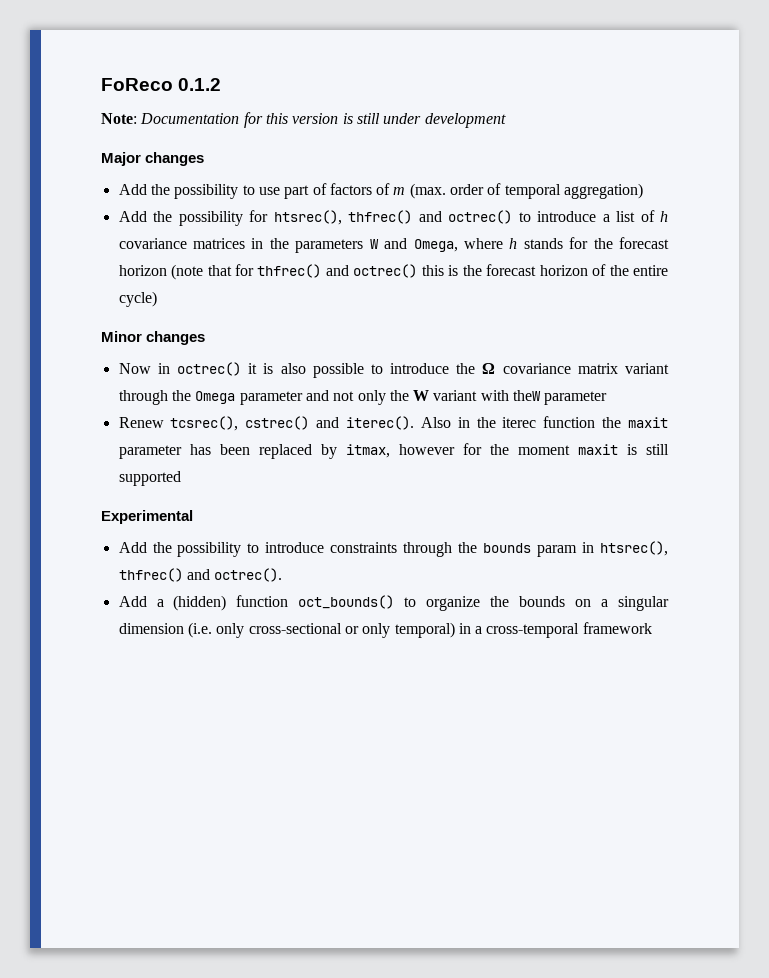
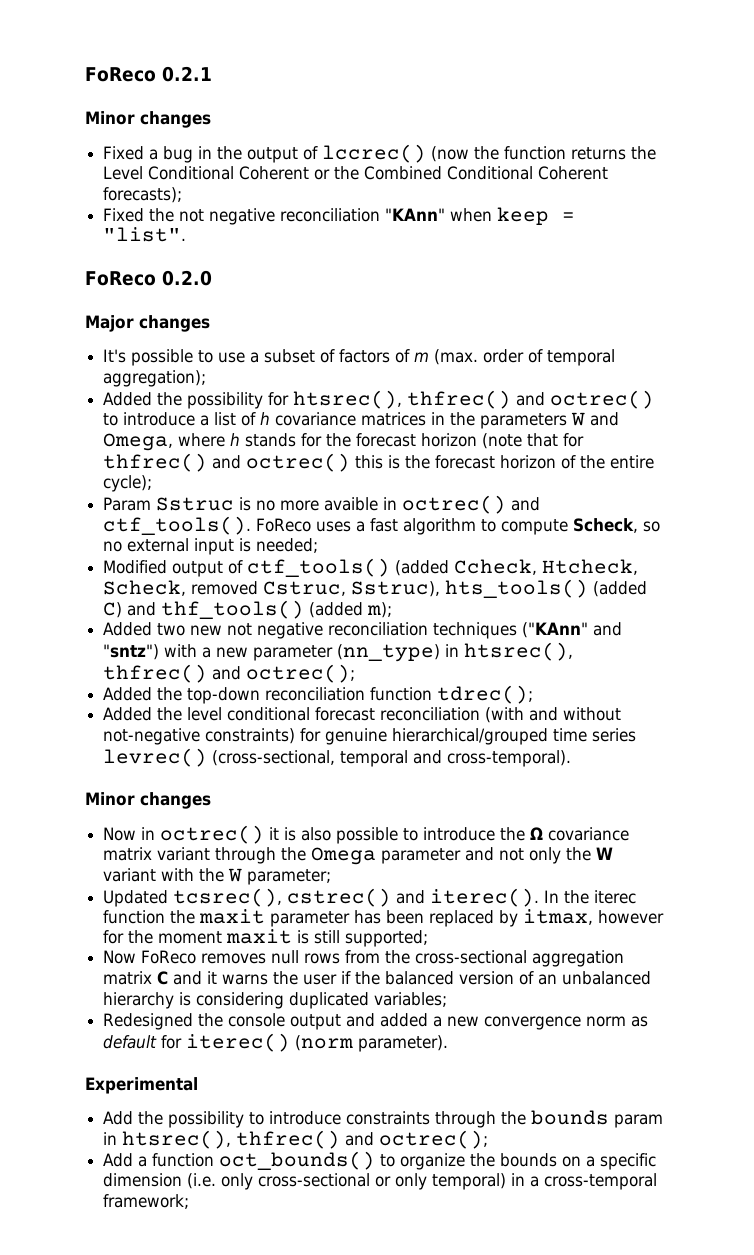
[101,78,222,91] [101,112,506,128] [101,152,205,166] [118,184,310,199] FoReco 0.1.2 // Note: Documentation for this version is still under development // Major changes // Add the possibility to use part -> [85,66,212,82] [85,111,211,128] [103,144,657,163] [103,166,609,180] [103,187,183,203] [103,207,576,225] [103,227,187,242] [85,270,212,286] [85,315,210,332] [103,349,316,366] FoReco 0.2.1 // Minor changes // Fixed a bug in the output of lccrec() (now the function returns the Level Conditional Coherent or the Combined Conditional Coherent forecasts); // Fixed the not negative reconciliation "KAnn" when keep = "list". // FoReco 0.2.0 // Major changes // It's possible to use a subset
[564,183,644,199] [118,211,147,222] aggregation) // Add -> [103,370,207,387] [103,392,153,406] aggregation); // Added
[118,291,157,307] cycle) -> [103,475,153,492] [103,495,541,514] [103,516,661,535] [103,538,319,555] [103,558,639,577] [103,579,648,598] [103,600,393,619] [103,622,623,639] [103,642,574,662] [103,664,356,683] [103,685,534,704] [103,707,622,723] [103,728,637,745] [103,748,572,767] cycle); // Param Sstruc is no more avaible in octrec() and ctf_tools(). FoReco uses a fast algorithm to compute Scheck, so no external input is needed; // Modified output of ctf_tools() (added Ccheck, Htcheck, Scheck, removed Cstruc, Sstruc), hts_tools() (added C) and thf_tools() (added m); // Added two new not negative reconciliation techniques ("KAnn" and "sntz") with a new parameter (nn_type) in htsrec(), thfrec() and octrec(); // Added the top-down reconciliation function tdrec(); // Added the level conditional forecast reconciliation (with and without not-negative constraints) for genuine hierarchical/grouped time series levrec() (cross-sectional, temporal and cross-temporal).
[513,390,608,405] [118,417,164,428] theW parameter // Renew -> [199,868,332,885] [103,890,169,907] the W parameter; // Updated
[420,417,470,428] Also in -> [544,890,560,903] In
[118,471,181,486] supported -> [345,930,429,947] [103,950,625,967] [103,971,652,985] [103,992,448,1009] [103,1013,649,1030] [103,1033,449,1052] supported; // Now FoReco removes null rows from the cross-sectional aggregation matrix C and it warns the user if the balanced version of an unbalanced hierarchy is considering duplicated variables; // Redesigned the console output and added a new convergence norm as default for iterec() (norm parameter).
[214,568,283,582] octrec(). -> [379,1130,489,1149] octrec();
[173,595,227,611] (hidden) -> (148, 1161) none
[618,596,669,611] singular -> [600,1153,657,1170] specific
[582,622,652,634] framework -> [103,1194,190,1209] framework;

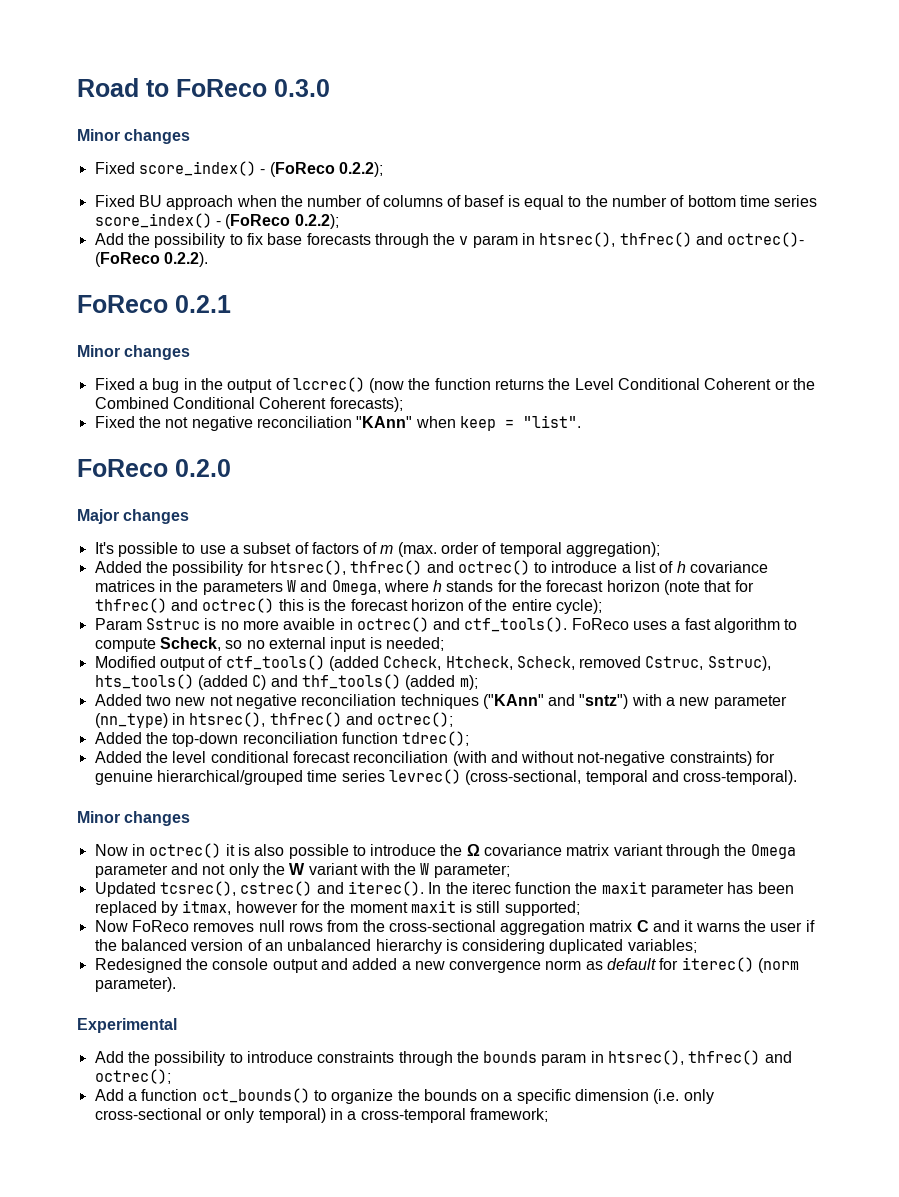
(85, 74) none -> [77,78,330,97] [77,129,191,144] [94,161,383,177] [94,195,818,210] [94,213,339,229] [94,232,805,248] [94,252,208,267] Road to FoReco 0.3.0 // Minor changes // Fixed score_index() - (FoReco 0.2.2); // Fixed BU approach when the number of columns of basef is equal to the number of bottom time series score_index() - (FoReco 0.2.2); // Add the possibility to fix base forecasts through the v param in htsrec(), thfrec() and octrec()- (FoReco 0.2.2). //

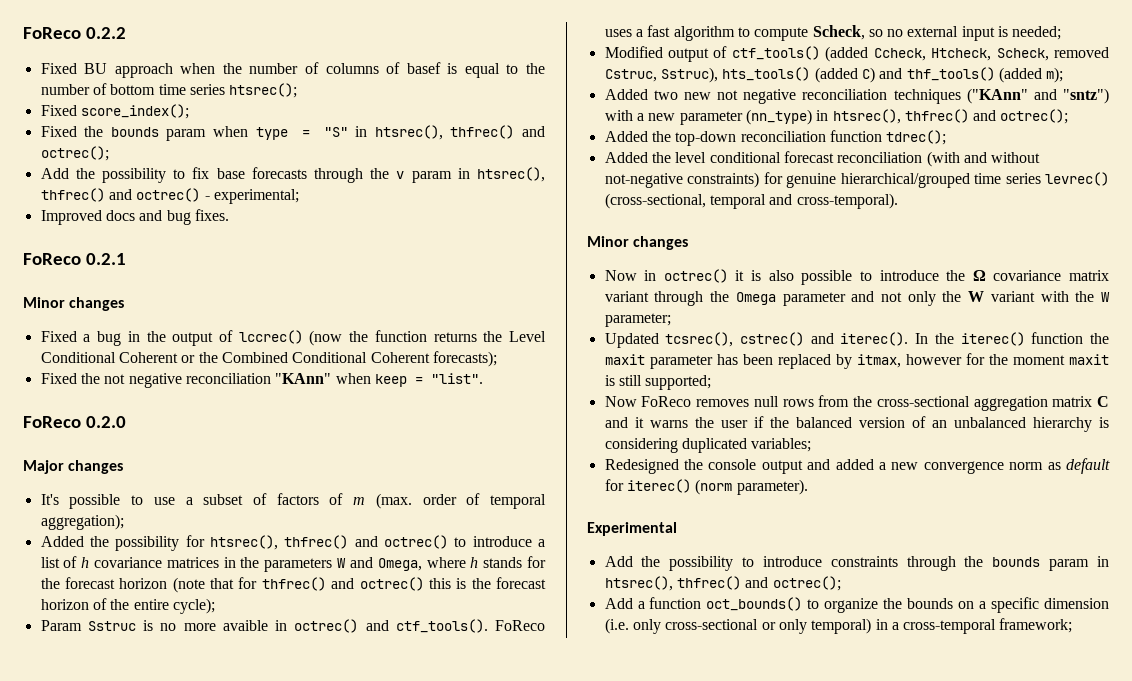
[77,78,330,97] [77,129,191,144] [94,161,383,177] Road to FoReco 0.3.0 // Minor changes // Fixed score_index() - (FoReco 0.2.2); -> [23,27,126,39] FoReco 0.2.2
[94,213,339,229] score_index() - (FoReco 0.2.2); -> [229,83,298,98] [40,104,189,119] [40,125,545,141] [40,146,109,161] htsrec(); // Fixed score_index(); // Fixed the bounds param when type = "S" in htsrec(), thfrec() and octrec();
[727,232,805,247] [94,252,208,267] octrec()- (FoReco 0.2.2). -> [136,188,299,204] [40,209,229,225] octrec() - experimental; // Improved docs and bug fixes.
[471,882,511,894] iterec -> [960,332,1025,346] iterec()

